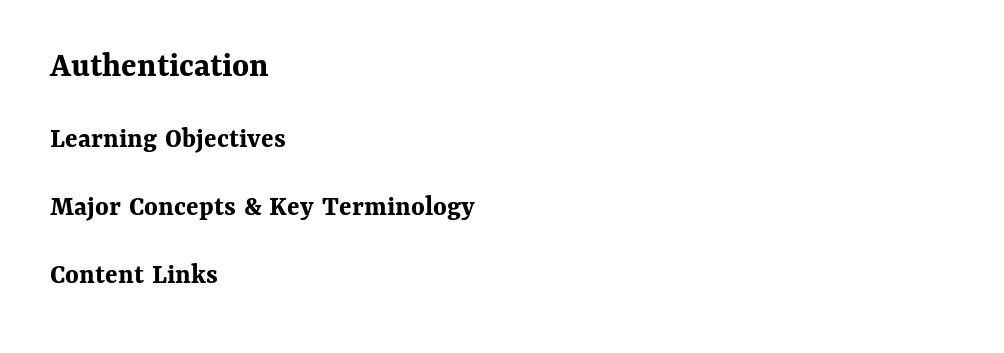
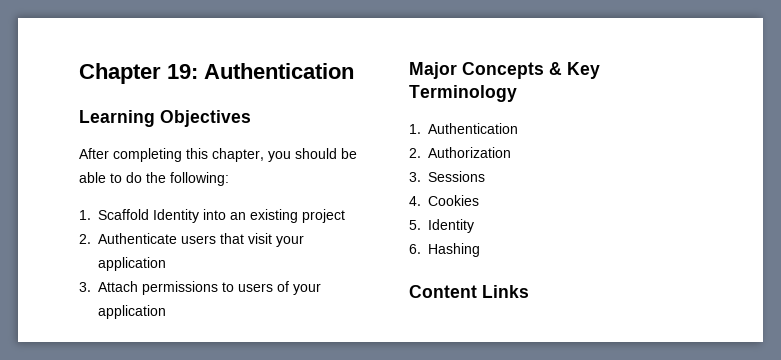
(49, 64) none -> [79,63,198,84] Chapter 19:
(286, 140) none -> [79,148,357,162] [79,172,229,186] [79,209,345,223] [79,233,304,247] [98,257,166,271] [79,281,321,295] [98,305,166,319] // After completing this chapter, you should be able to do the following: // 1. Scaffold Identity into an existing project // 2. Authenticate users that visit your application // 3. Attach permissions to users of your application
(476, 207) none -> [409,123,518,134] [409,147,511,158] [409,171,485,182] [409,195,479,206] [409,219,474,233] [409,243,480,257] // 1. Authentication // 2. Authorization // 3. Sessions // 4. Cookies // 5. Identity // 6. Hashing

